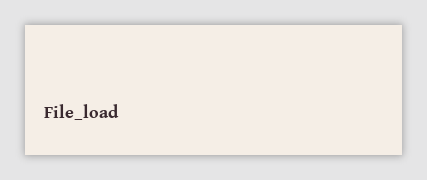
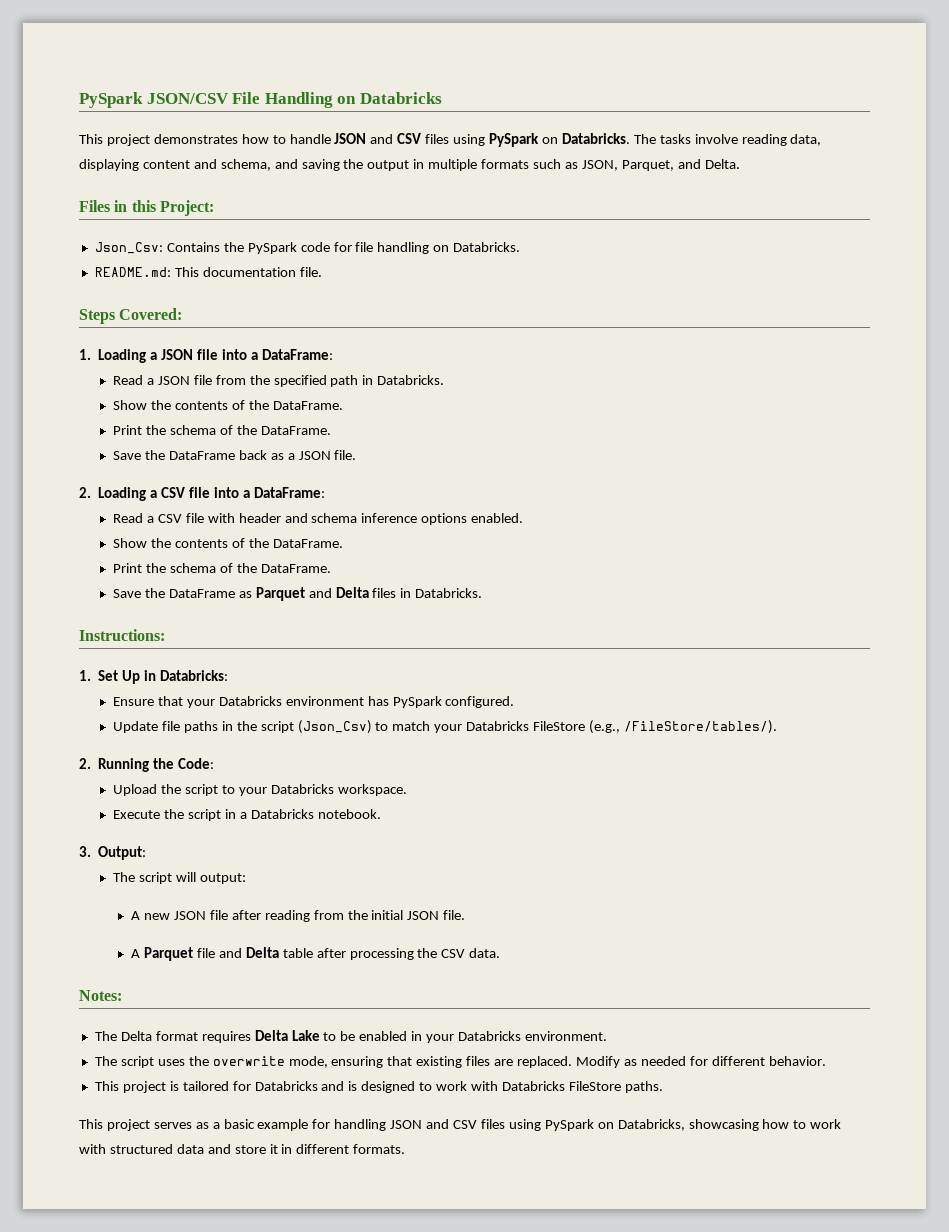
[44,104,119,120] File_load -> [79,92,442,108] [79,133,822,147] [79,159,740,171] [79,200,214,216] [94,242,521,254] [94,267,322,277] [79,308,183,324] [79,349,333,363] [113,375,445,387] [113,400,343,410] [113,425,331,435] [113,450,357,460] [79,487,325,501] [113,513,524,525] [113,538,343,548] [113,563,331,573] [113,587,483,601] [79,629,165,641] [79,670,228,684] [113,696,515,708] [113,720,777,734] [79,758,215,772] [113,784,407,796] [113,809,381,821] [79,846,147,860] [113,872,246,884] [131,910,466,922] [131,947,501,961] [79,990,122,1001] [94,1030,607,1043] [94,1056,826,1068] [94,1081,663,1093] [79,1119,842,1131] [79,1144,406,1154] PySpark JSON/CSV File Handling on Databricks // This project demonstrates how to handle JSON and CSV files using PySpark on Databricks. The tasks involve reading data, displaying content and schema, and saving the output in multiple formats such as JSON, Parquet, and Delta. // Files in this Project: // Json_Csv: Contains the PySpark code for file handling on Databricks. // README.md: This documentation file. // Steps Covered: // 1. Loading a JSON file into a DataFrame: // Read a JSON file from the specified path in Databricks. // Show the contents of the DataFrame. // Print the schema of the DataFrame. // Save the DataFrame back as a JSON file. // 2. Loading a CSV file into a DataFrame: // Read a CSV file with header and schema inference options enabled. // Show the contents of the DataFrame. // Print the schema of the DataFrame. // Save the DataFrame as Parquet and Delta files in Databricks. // Instructions: // 1. Set Up in Databricks: // Ensure that your Databricks environment has PySpark configured. // Update file paths in the script (Json_Csv) to match your Databricks FileStore (e.g., /FileStore/tables/). // 2. Running the Code: // Upload the script to your Databricks workspace. // Execute the script in a Databricks notebook. // 3. Output: // The script will output: // A new JSON file after reading from the initial JSON file. // A Parquet file and Delta table after processing the CSV data. // Notes: // The Delta format requires Delta Lake to be enabled in your Databricks environment. // The script uses the overwrite mode, ensuring that existing files are replaced. Modify as needed for different behavior. // This project is tailored for Databricks and is designed to work with Databricks FileStore paths. // This project serves as a basic example for handling JSON and CSV files using PySpark on Databricks, showcasing how to work with structured data and store it in different formats.

